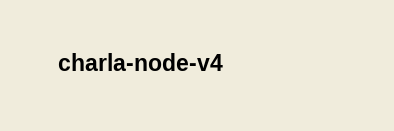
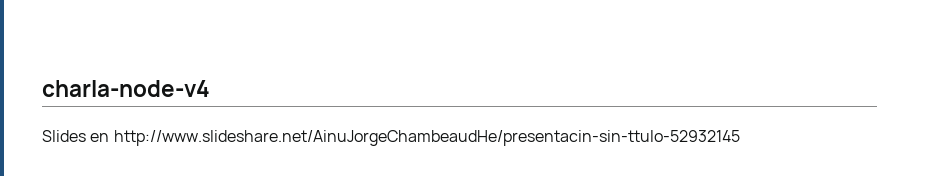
(223, 62) none -> [42,130,740,146] // Slides en http://www.slideshare.net/AinuJorgeChambeaudHe/presentacin-sin-ttulo-52932145

